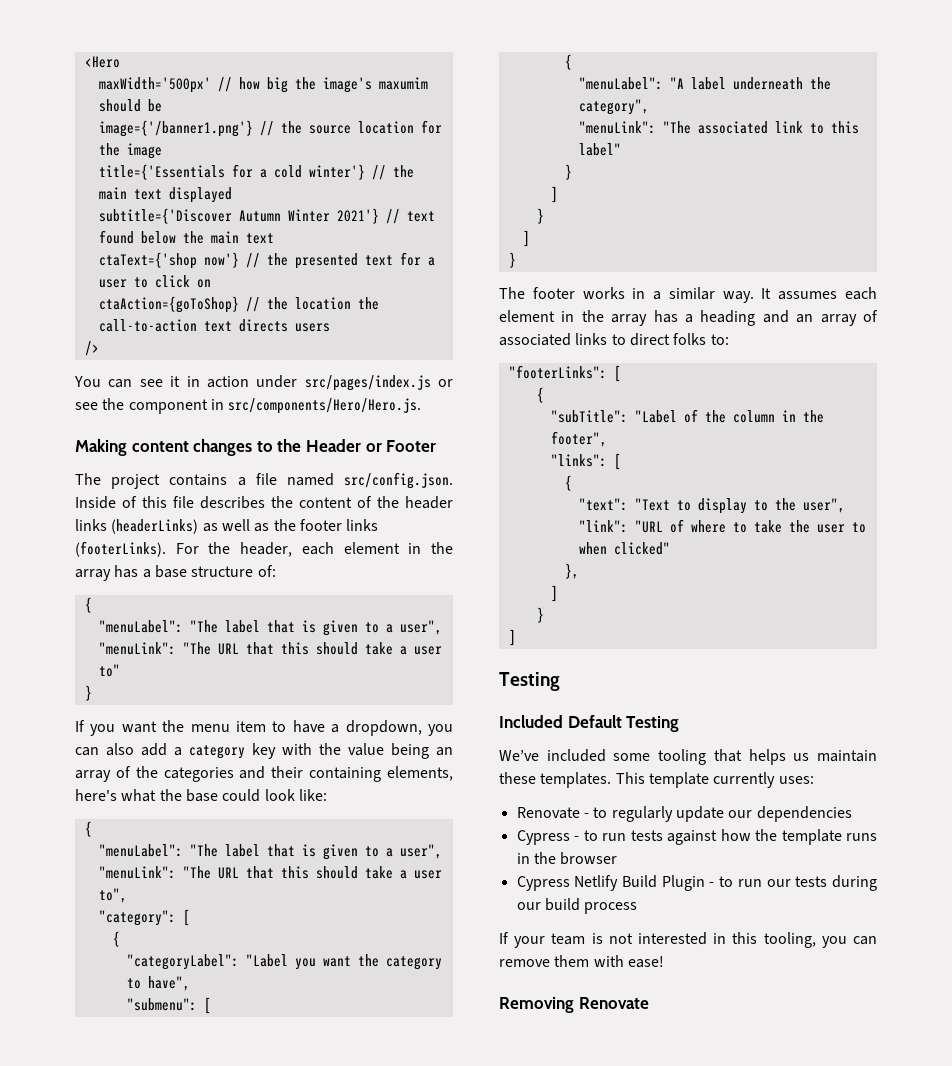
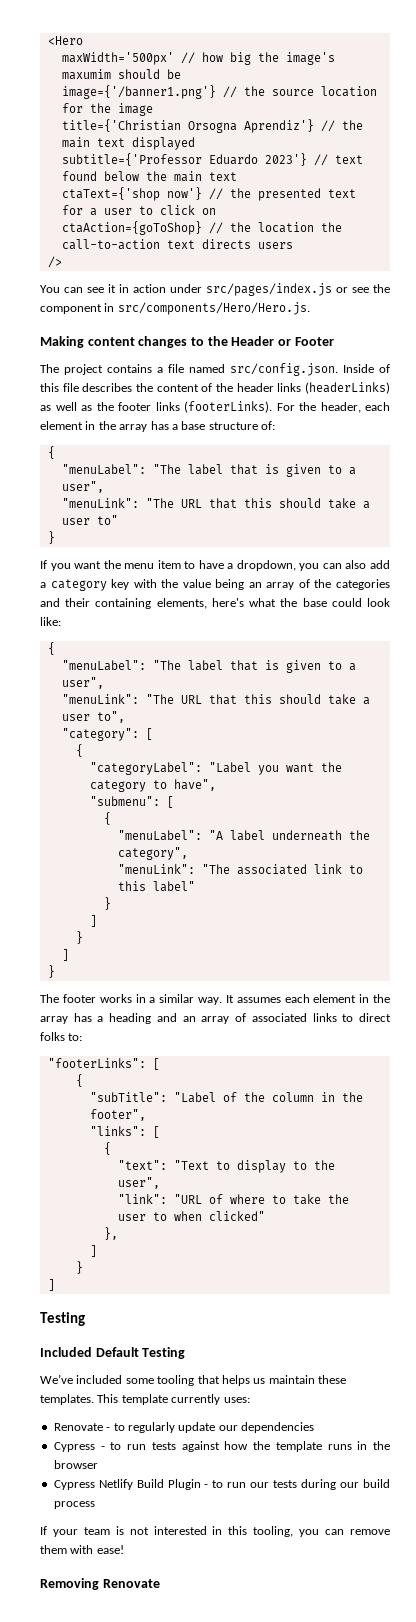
[98,164,365,180] title={'Essentials for a cold winter'} -> [61,119,314,133] title={'Christian Orsogna Aprendiz'}
[98,208,379,224] subtitle={'Discover Autumn Winter 2021'} -> [61,153,307,166] subtitle={'Professor Eduardo 2023'}

